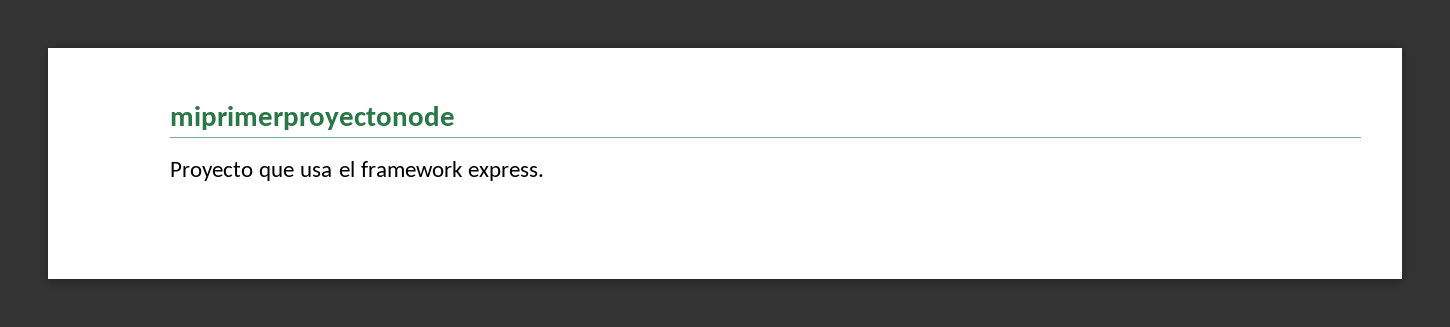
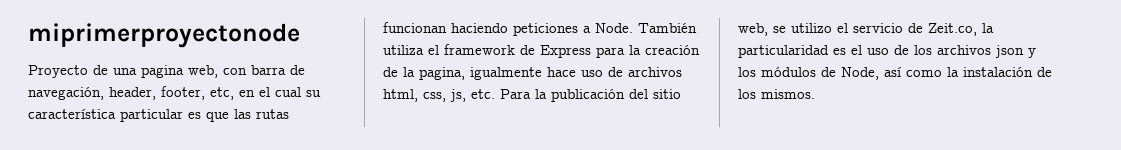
[259,161,545,181] que usa el framework express. -> [93,65,305,78] [28,86,321,100] [28,109,289,122] [383,22,697,36] [383,44,700,58] [383,67,682,80] [383,89,681,102] [738,23,994,36] [738,45,1036,58] [738,67,1052,80] [738,89,815,99] de una pagina web, con barra de navegación, header, footer, etc, en el cual su característica particular es que las rutas funcionan haciendo peticiones a Node. También utiliza el framework de Express para la creación de la pagina, igualmente hace uso de archivos html, css, js, etc. Para la publicación del sitio web, se utilizo el servicio de Zeit.co, la particularidad es el uso de los archivos json y los módulos de Node, así como la instalación de los mismos.

